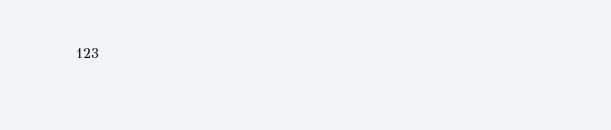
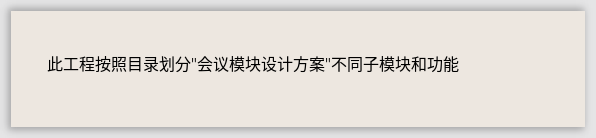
[76,48,99,58] 123 -> [47,56,459,73] 此工程按照目录划分"会议模块设计方案"不同子模块和功能

